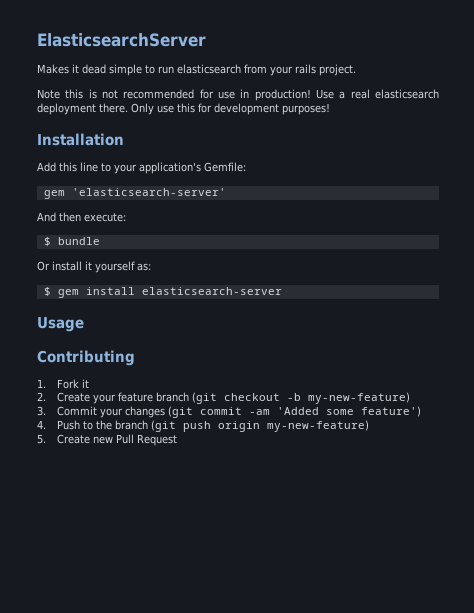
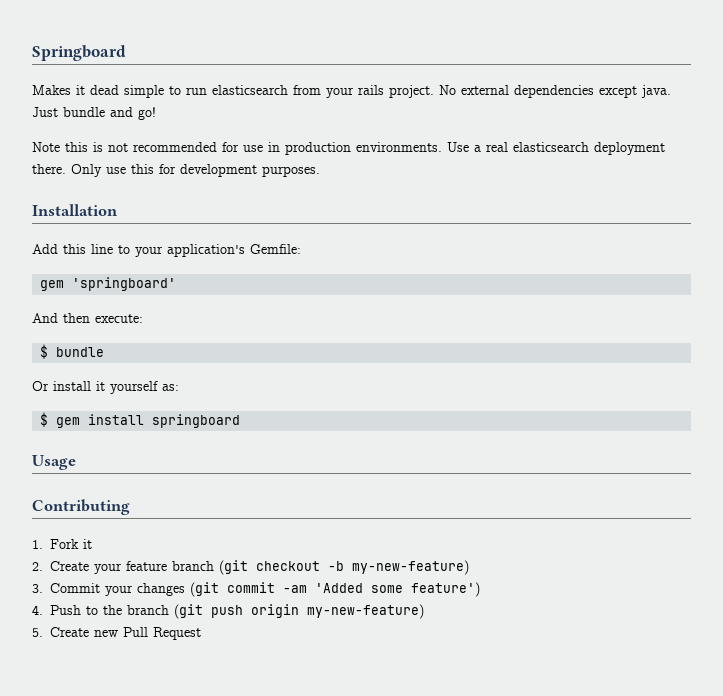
[37,33,206,47] ElasticsearchServer -> [32,45,126,61] Springboard
(356, 70) none -> [439,85,671,98] [32,107,156,120] No external dependencies except java. Just bundle and go!
[254,89,311,101] production! -> [285,142,442,155] production environments.
[282,103,330,115] purposes! -> [262,166,320,177] purposes.
[71,188,226,196] 'elasticsearch-server' -> [72,277,177,291] 'springboard'
[141,287,282,295] elasticsearch-server -> [152,414,241,428] springboard

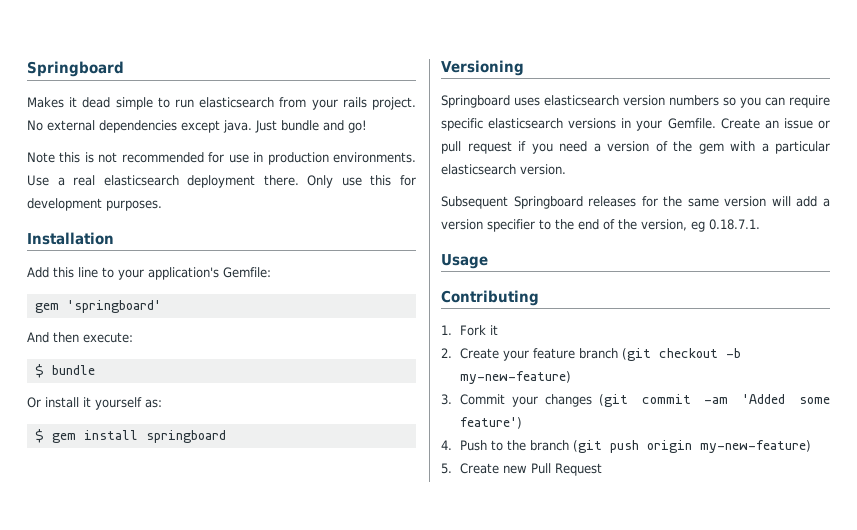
(241, 421) none -> [441,60,524,76] [441,95,830,108] [441,118,830,131] [441,141,830,154] [441,164,566,175] [441,196,830,209] [441,219,760,232] // Versioning // Springboard uses elasticsearch version numbers so you can require specific elasticsearch versions in your Gemfile. Create an issue or pull request if you need a version of the gem with a particular elasticsearch version. // Subsequent Springboard releases for the same version will add a version specifier to the end of the version, eg 0.18.7.1.

